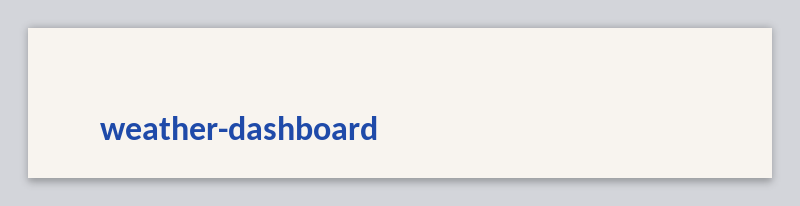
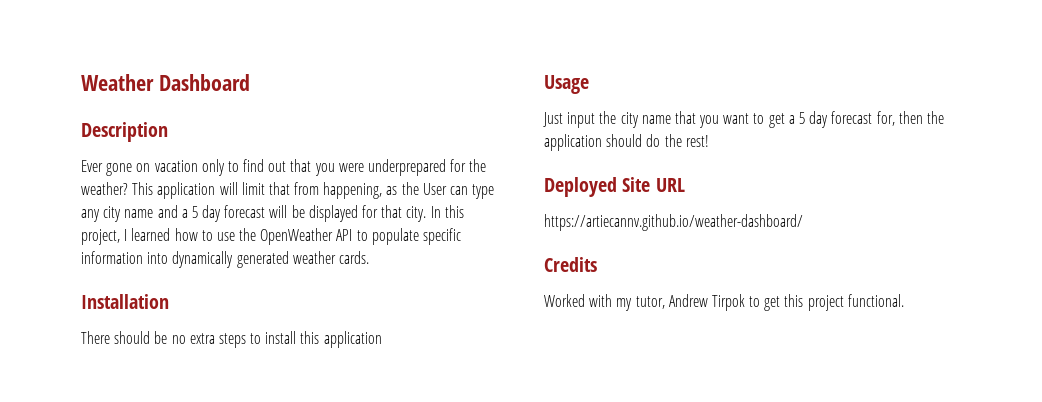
[100,116,378,140] weather-dashboard -> [81,74,250,91] [81,122,168,142] [81,159,487,176] [81,182,495,199] [81,205,464,222] [81,228,462,245] [81,251,369,268] [81,294,169,309] [81,331,382,348] [544,75,589,94] [543,111,944,128] [544,134,709,151] [544,177,685,197] [544,214,803,231] [544,257,597,272] [544,294,904,311] Weather Dashboard // Description // Ever gone on vacation only to find out that you were underprepared for the weather? This application will limit that from happening, as the User can type any city name and a 5 day forecast will be displayed for that city. In this project, I learned how to use the OpenWeather API to populate specific information into dynamically generated weather cards. // Installation // There should be no extra steps to install this application // Usage // Just input the city name that you want to get a 5 day forecast for, then the application should do the rest! // Deployed Site URL // https://artiecannv.github.io/weather-dashboard/ // Credits // Worked with my tutor, Andrew Tirpok to get this project functional.

